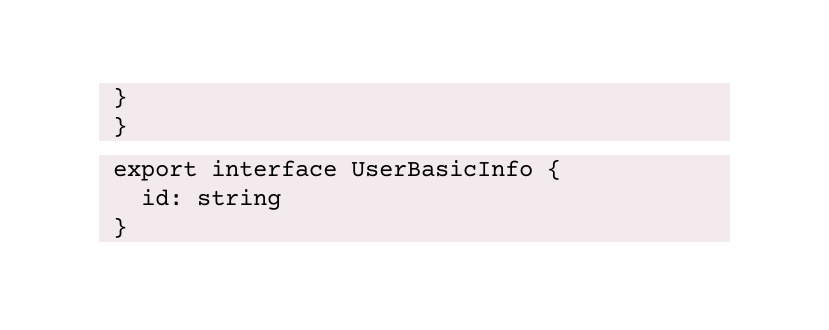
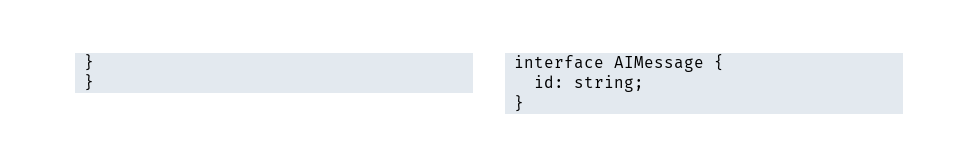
[112,160,533,181] export interface UserBasicInfo -> [514,55,704,72] interface AIMessage
[196,189,281,210] string -> [574,75,644,92] string;

